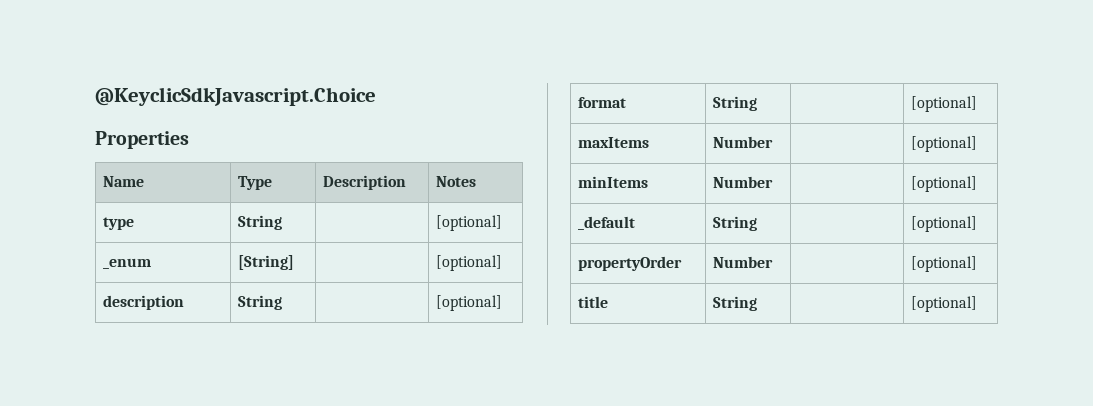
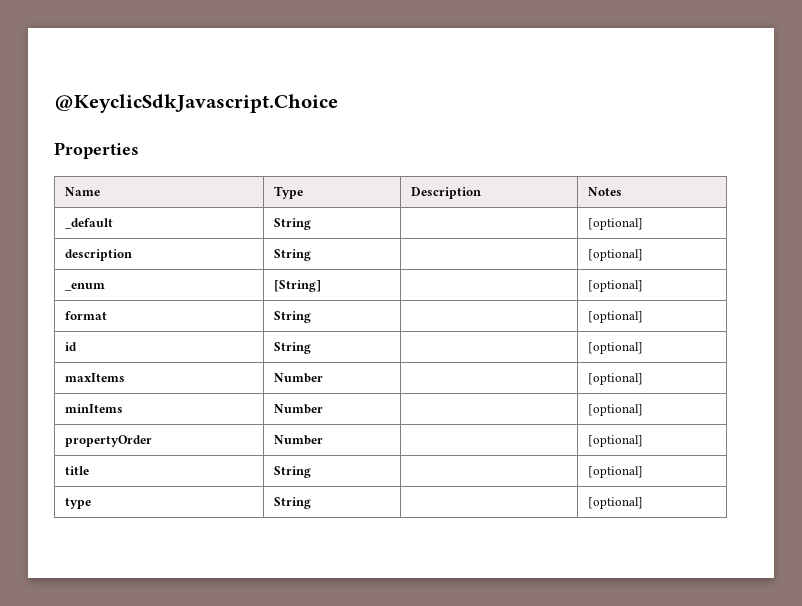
[102,217,134,230] type -> [64,218,113,229] [273,218,311,230] [587,218,643,230] [64,249,132,261] _default | String | | [optional] // description
[102,295,184,310] [237,295,282,310] [435,295,502,311] [577,97,626,108] description | String | | [optional] // format -> [64,311,107,320] [273,311,311,323] [587,311,643,323] [64,342,77,351] format | String | | [optional] // id
[577,216,635,230] [712,216,757,231] [910,216,977,232] // _default | String | | [optional] -> (643, 410) none
(977, 304) none -> [64,497,91,509] [273,497,311,509] [587,497,643,509] // type | String | | [optional]

